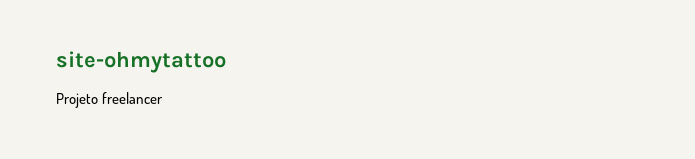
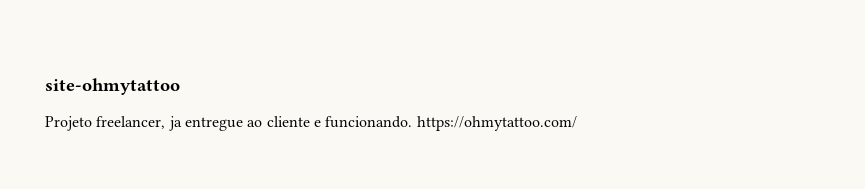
[102,92,164,104] freelancer -> [96,116,577,131] freelancer, ja entregue ao cliente e funcionando. https://ohmytattoo.com/

